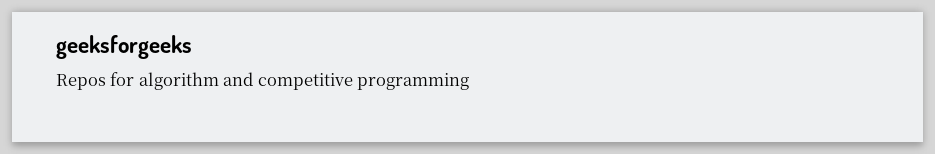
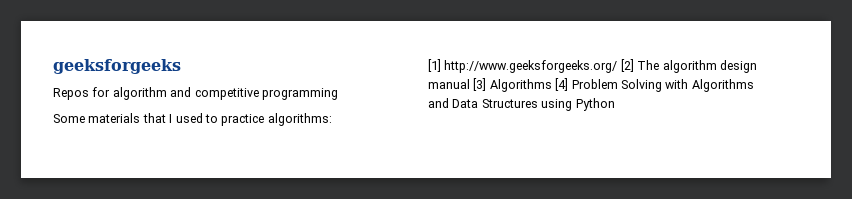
(470, 81) none -> [53,113,332,126] [428,59,757,73] [428,78,754,92] [428,98,615,111] // Some materials that I used to practice algorithms: // [1] http://www.geeksforgeeks.org/ [2] The algorithm design manual [3] Algorithms [4] Problem Solving with Algorithms and Data Structures using Python

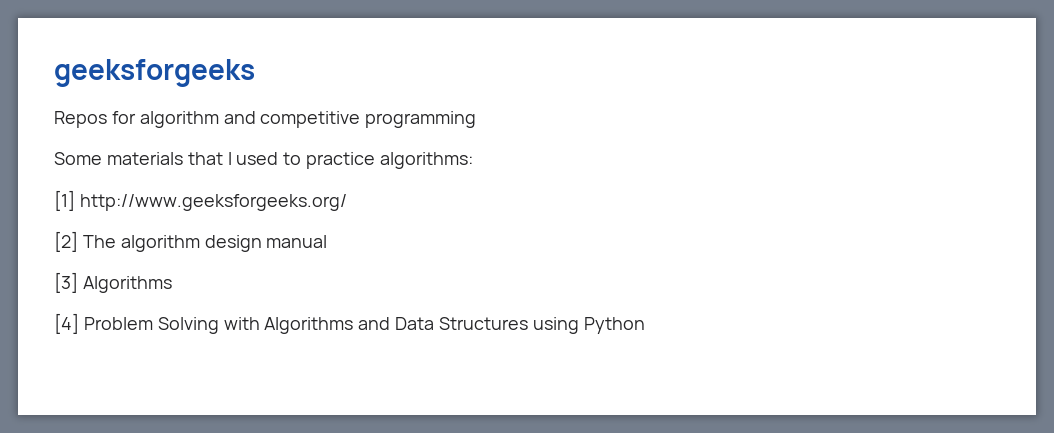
(618, 66) none -> (347, 202) //
(470, 84) none -> (328, 241) //
(552, 85) none -> (172, 284) //

